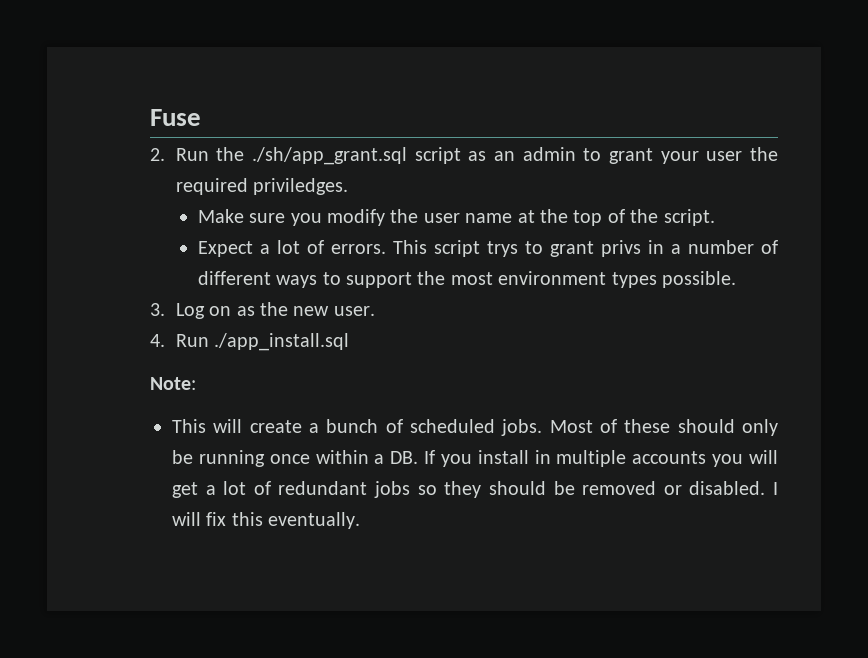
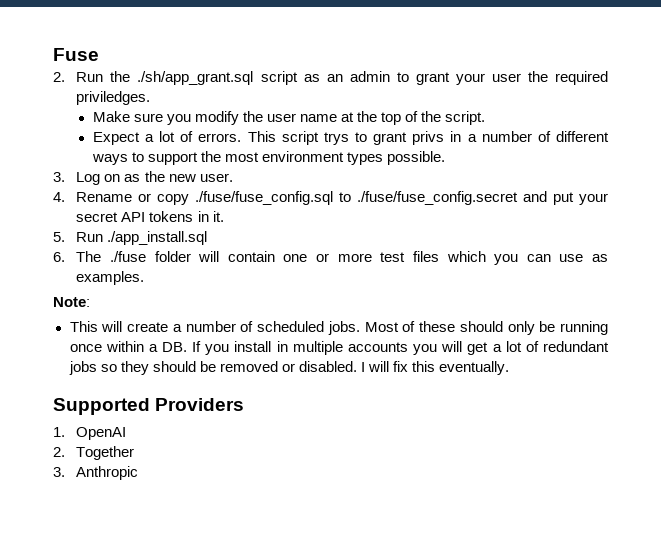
[175,333,350,351] Run ./app_install.sql -> [76,191,609,205] [76,211,224,222] [53,231,208,245] [53,251,609,265] [76,271,145,285] Rename or copy ./fuse/fuse_config.sql to ./fuse/fuse_config.secret and put your secret API tokens in it. // 5. Run ./app_install.sql // 6. The ./fuse folder will contain one or more test files which you can use as examples.
[326,419,379,433] bunch -> [185,321,236,332] number
(361, 520) none -> [53,398,245,415] [53,427,127,440] [53,446,135,460] [53,466,139,480] // Supported Providers // 1. OpenAI // 2. Together // 3. Anthropic

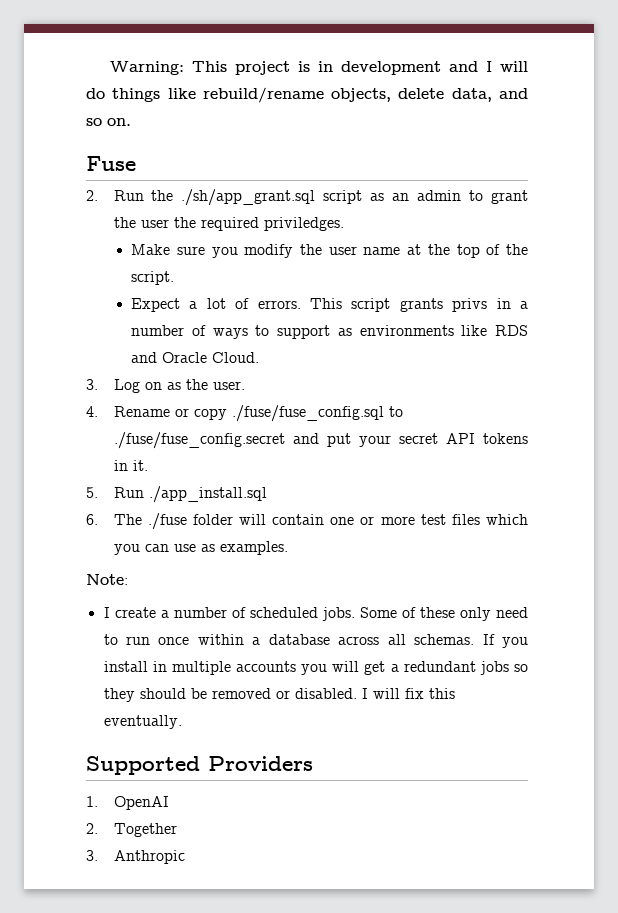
(53, 54) none -> [110,61,528,75] [86,87,528,103] [86,118,131,126] Warning: This project is in development and I will do things like rebuild/rename objects, delete data, and so on. //
[455,73,485,85] your -> [113,217,136,228] the
[323,132,408,145] trys to grant -> [399,298,443,312] grants
[555,131,609,142] different -> (206, 330) none
[201,151,446,165] the most environment types possible. -> [337,325,528,336] [131,352,260,363] as environments like RDS and Oracle Cloud.
[168,174,196,182] new -> (208, 384) none
[69,321,123,332] This will -> [103,607,110,618] I
[364,322,399,332] Most -> [359,607,397,618] Some
[459,321,608,335] [69,341,187,352] should only be running once within a DB. -> [459,607,528,621] [103,634,475,645] only need to run once within a database across all schemas.
[505,341,539,352] lot of -> (399, 668) none

